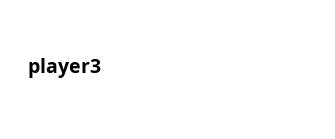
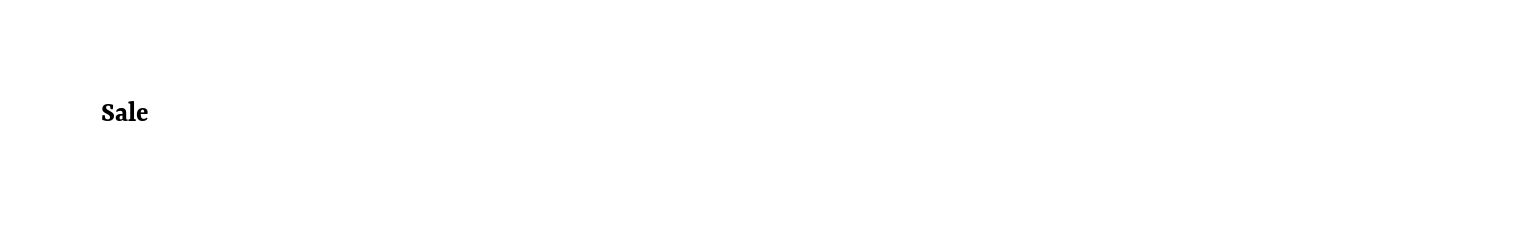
[28,58,101,78] player3 -> [101,101,149,121] Sale

